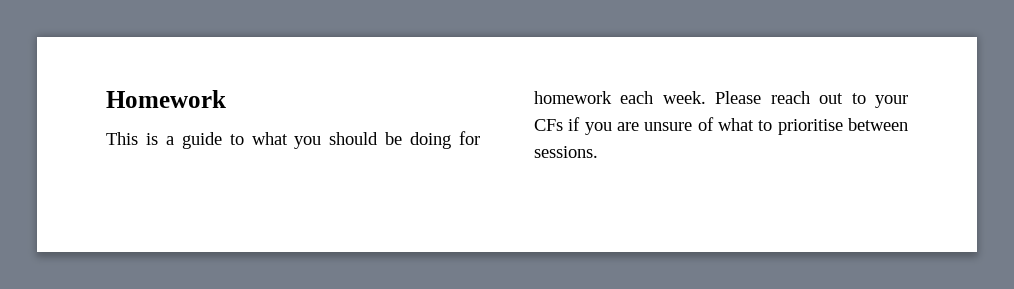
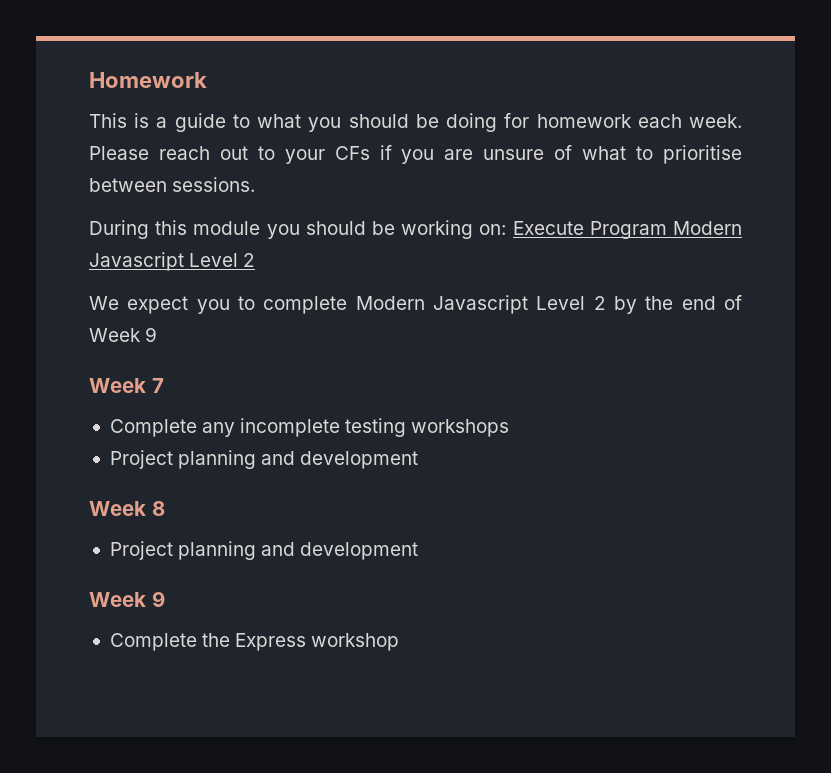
(598, 152) none -> [89,220,742,239] [89,252,256,271] [89,295,743,314] [89,327,158,342] [89,378,164,393] [109,418,510,437] [109,450,419,469] [89,501,165,516] [109,541,419,560] [89,591,165,607] [109,633,400,651] // During this module you should be working on: Execute Program Modern Javascript Level 2 // We expect you to complete Modern Javascript Level 2 by the end of Week 9 // Week 7 // Complete any incomplete testing workshops // Project planning and development // Week 8 // Project planning and development // Week 9 // Complete the Express workshop

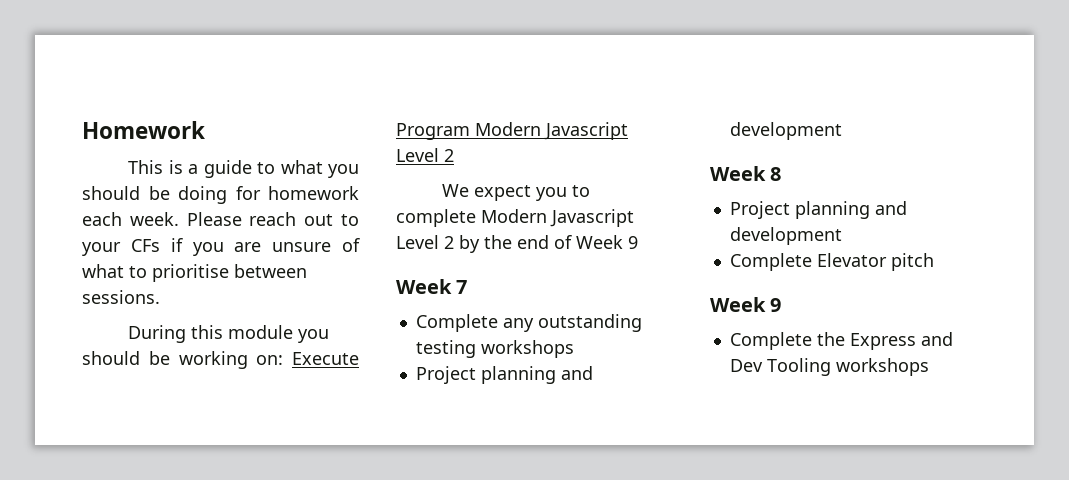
[240,418,341,437] incomplete -> [537,314,642,332] outstanding
(419, 551) none -> [729,253,934,271] // Complete Elevator pitch
[311,633,400,651] workshop -> [920,332,953,346] [729,358,929,376] and Dev Tooling workshops

